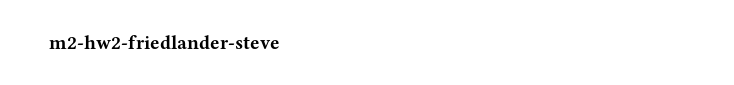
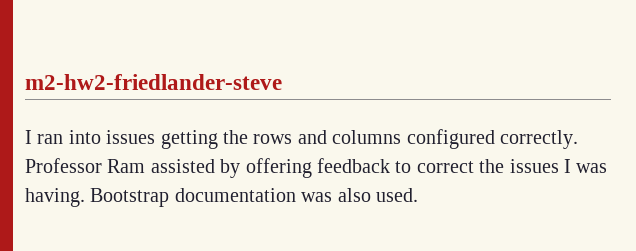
(280, 42) none -> [25,129,578,149] [25,158,608,178] [25,188,418,207] // I ran into issues getting the rows and columns configured correctly. Professor Ram assisted by offering feedback to correct the issues I was having. Bootstrap documentation was also used.

